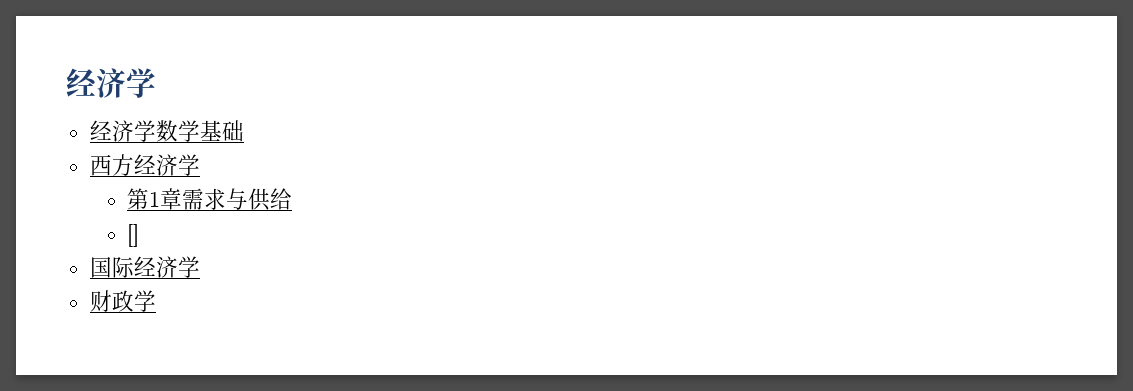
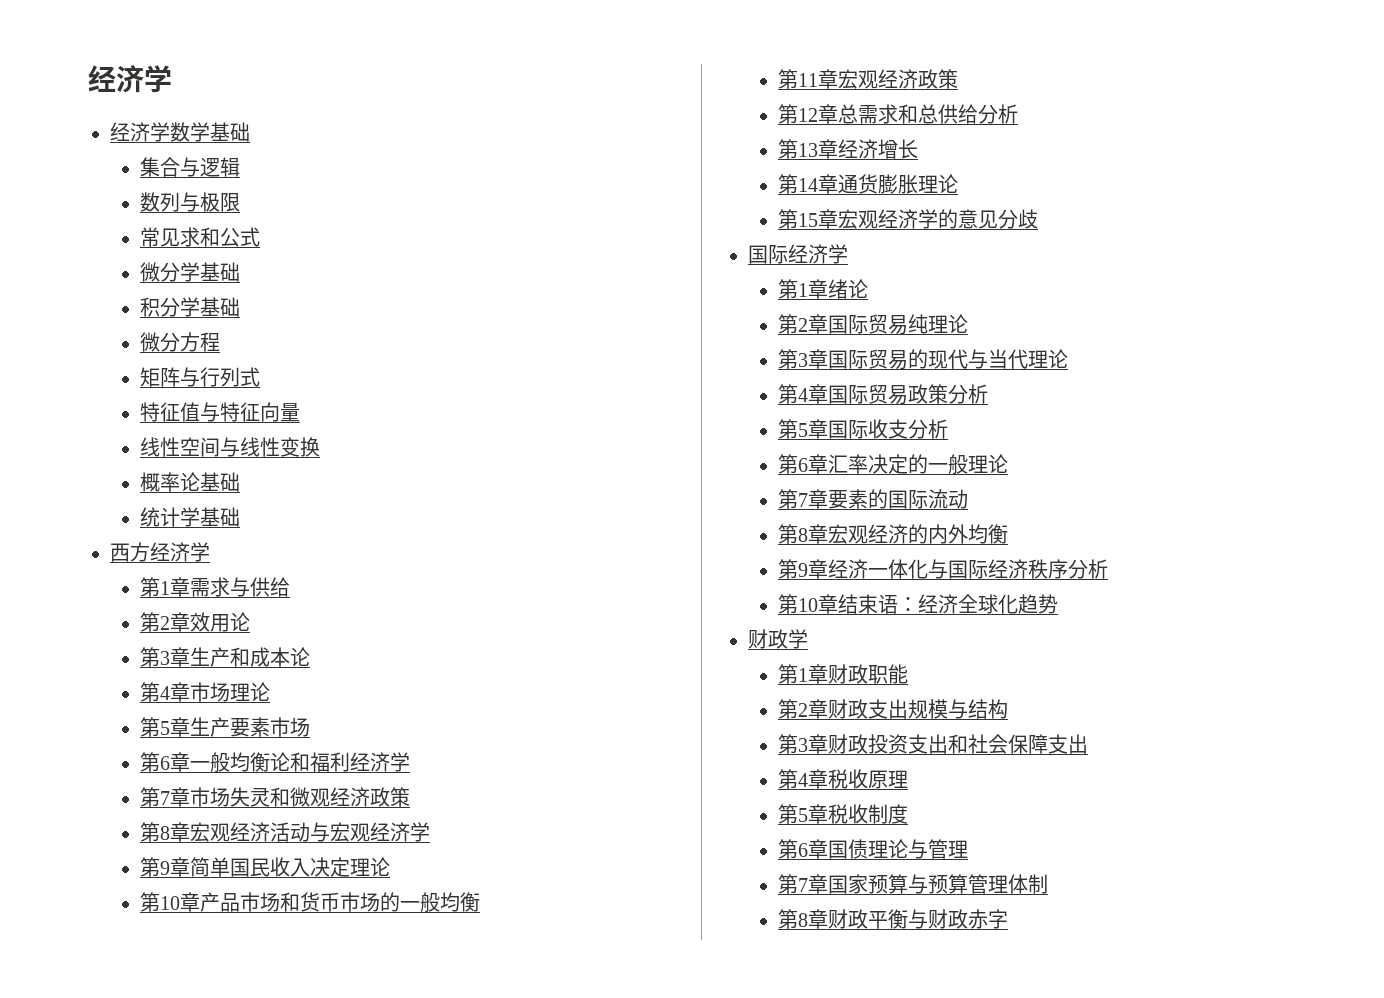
(244, 131) none -> [139,157,240,177] [139,192,240,212] [139,227,260,247] [139,262,240,282] [139,297,240,317] [139,332,220,352] [139,367,260,387] [139,402,300,422] [139,437,320,457] [139,472,240,492] [139,507,240,527] // 集合与逻辑 // 数列与极限 // 常见求和公式 // 微分学基础 // 积分学基础 // 微分方程 // 矩阵与行列式 // 特征值与特征向量 // 线性空间与线性变换 // 概率论基础 // 统计学基础
[126,224,139,247] [89,256,200,278] [89,290,156,312] [] // 国际经济学 // 财政学 -> [139,612,250,632] [139,647,310,667] [139,682,270,702] [139,717,310,737] [139,752,410,772] [139,787,410,807] [139,822,430,842] [139,857,390,877] [139,892,480,912] [777,69,958,89] [777,104,1018,124] [777,139,918,159] [777,174,958,194] [777,209,1038,229] [748,244,848,264] [777,279,868,299] [777,314,968,335] [777,349,1068,370] [777,384,988,405] [777,419,948,439] [777,454,1008,474] [777,489,968,509] [777,524,1008,544] [777,559,1108,579] [777,594,1058,614] [748,629,808,649] [777,664,908,684] [777,699,1008,719] [777,734,1088,754] [777,769,908,789] [777,804,908,824] [777,839,968,859] [777,874,1048,894] [777,909,1008,929] 第2章效用论 // 第3章生产和成本论 // 第4章市场理论 // 第5章生产要素市场 // 第6章一般均衡论和福利经济学 // 第7章市场失灵和微观经济政策 // 第8章宏观经济活动与宏观经济学 // 第9章简单国民收入决定理论 // 第10章产品市场和货币市场的一般均衡 // 第11章宏观经济政策 // 第12章总需求和总供给分析 // 第13章经济增长 // 第14章通货膨胀理论 // 第15章宏观经济学的意见分歧 // 国际经济学 // 第1章绪论 // 第2章国际贸易纯理论 // 第3章国际贸易的现代与当代理论 // 第4章国际贸易政策分析 // 第5章国际收支分析 // 第6章汇率决定的一般理论 // 第7章要素的国际流动 // 第8章宏观经济的内外均衡 // 第9章经济一体化与国际经济秩序分析 // 第10章结束语：经济全球化趋势 // 财政学 // 第1章财政职能 // 第2章财政支出规模与结构 // 第3章财政投资支出和社会保障支出 // 第4章税收原理 // 第5章税收制度 // 第6章国债理论与管理 // 第7章国家预算与预算管理体制 // 第8章财政平衡与财政赤字

